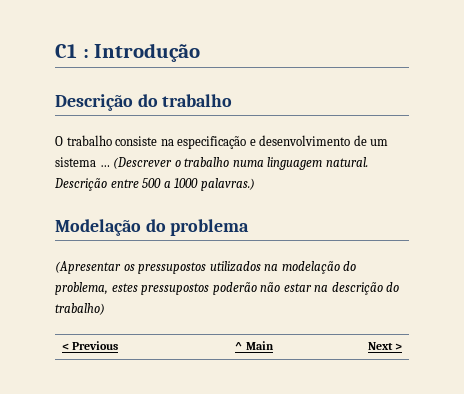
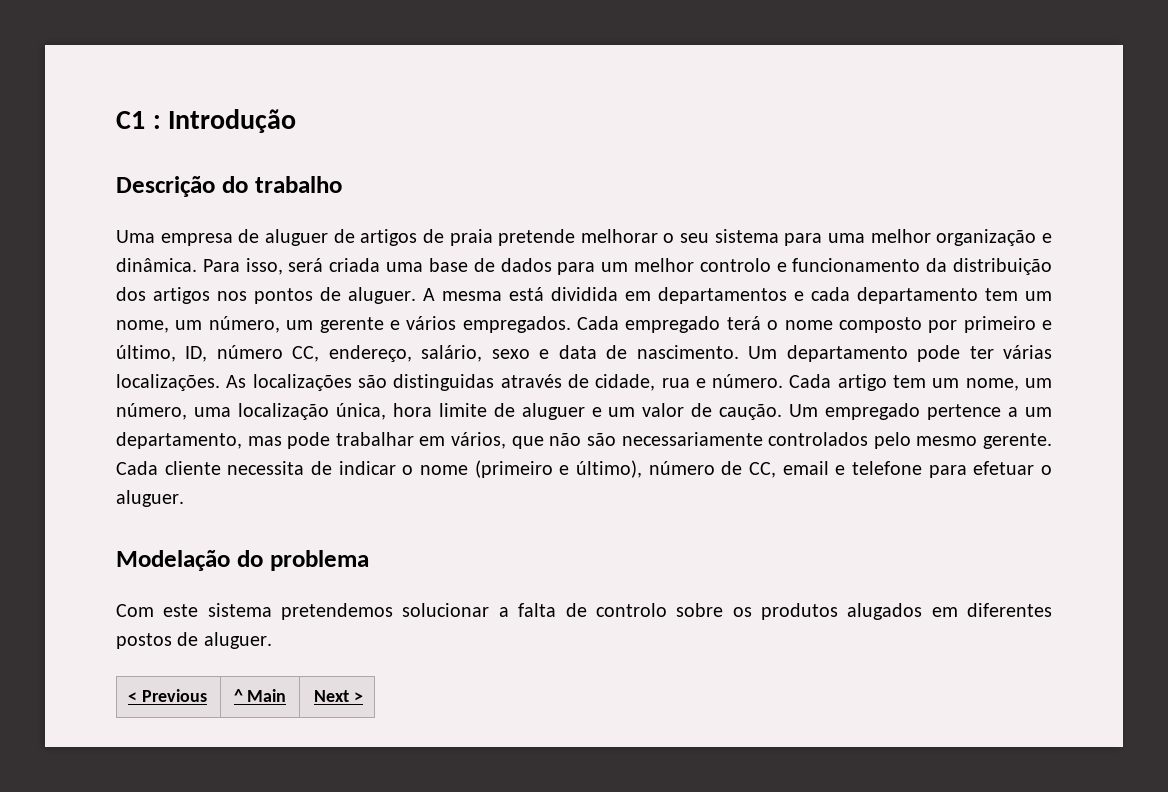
[55,135,389,149] [55,157,368,170] [54,178,255,191] [55,219,250,236] [55,261,357,274] [55,282,400,295] [55,303,105,315] O trabalho consiste na especificação e desenvolvimento de um sistema … (Descrever o trabalho numa linguagem natural. Descrição entre 500 a 1000 palavras.) // Modelação do problema // (Apresentar os pressupostos utilizados na modelação do problema, estes pressupostos poderão não estar na descrição do trabalho) -> [116,229,1052,246] [116,258,1052,275] [116,287,1052,304] [116,316,1052,333] [116,345,1052,362] [116,374,1052,391] [116,403,1053,420] [116,432,1052,449] [116,460,1052,478] [116,490,184,507] [116,550,369,571] [116,603,1052,620] [116,632,272,649] Uma empresa de aluguer de artigos de praia pretende melhorar o seu sistema para uma melhor organização e dinâmica. Para isso, será criada uma base de dados para um melhor controlo e funcionamento da distribuição dos artigos nos pontos de aluguer. A mesma está dividida em departamentos e cada departamento tem um nome, um número, um gerente e vários empregados. Cada empregado terá o nome composto por primeiro e último, ID, número CC, endereço, salário, sexo e data de nascimento. Um departamento pode ter várias localizações. As localizações são distinguidas através de cidade, rua e número. Cada artigo tem um nome, um número, uma localização única, hora limite de aluguer e um valor de caução. Um empregado pertence a um departamento, mas pode trabalhar em vários, que não são necessariamente controlados pelo mesmo gerente. Cada cliente necessita de indicar o nome (primeiro e último), número de CC, email e telefone para efetuar o aluguer. // Modelação do problema // Com este sistema pretendemos solucionar a falta de controlo sobre os produtos alugados em diferentes postos de aluguer.

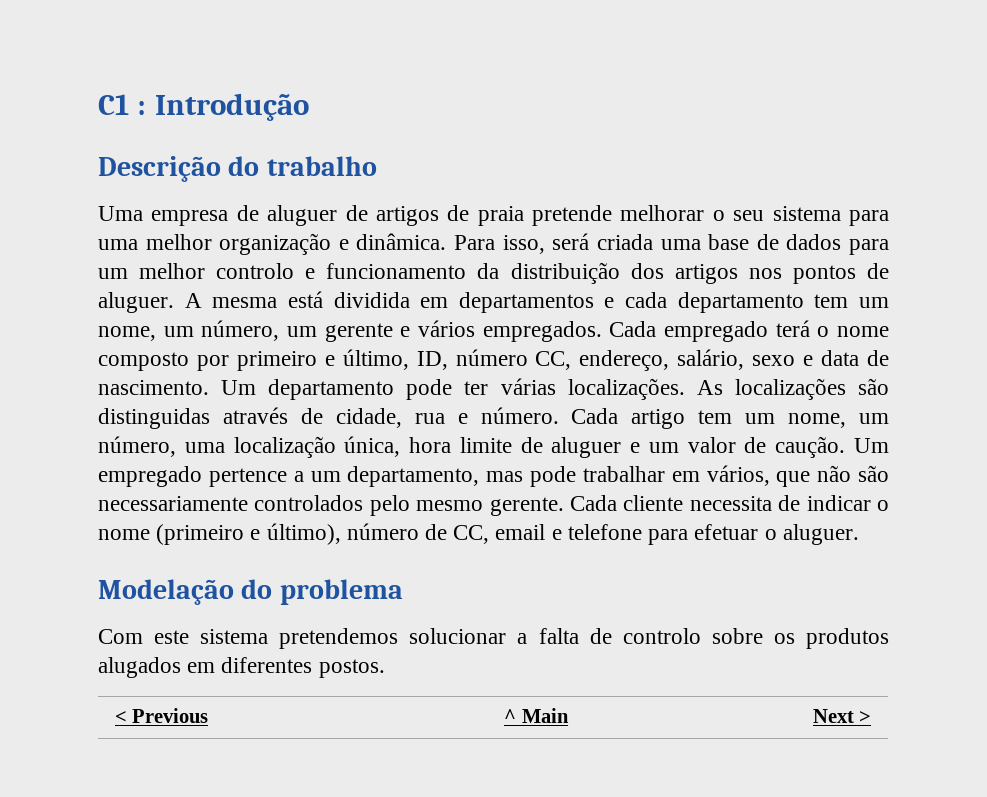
[116,632,272,649] postos de aluguer. -> [318,659,385,678] postos.

